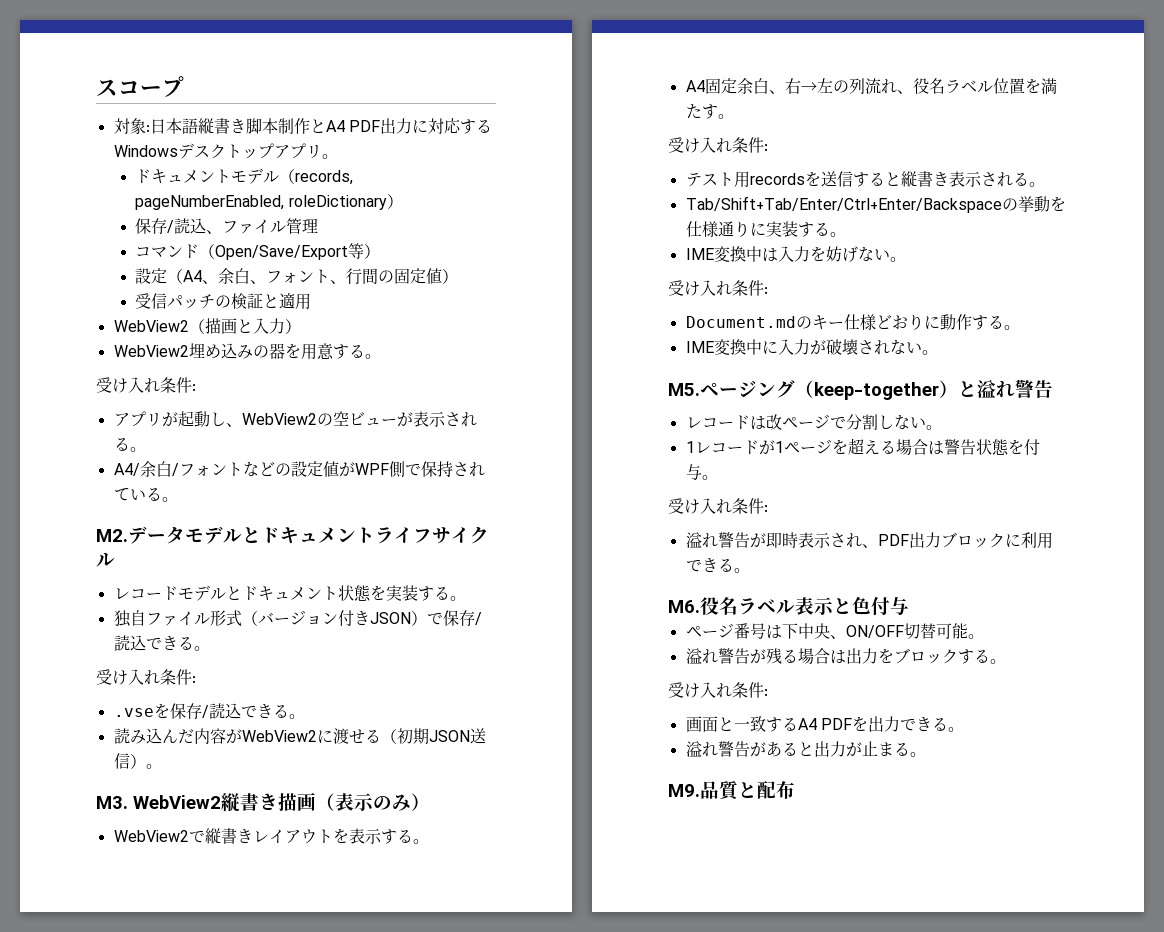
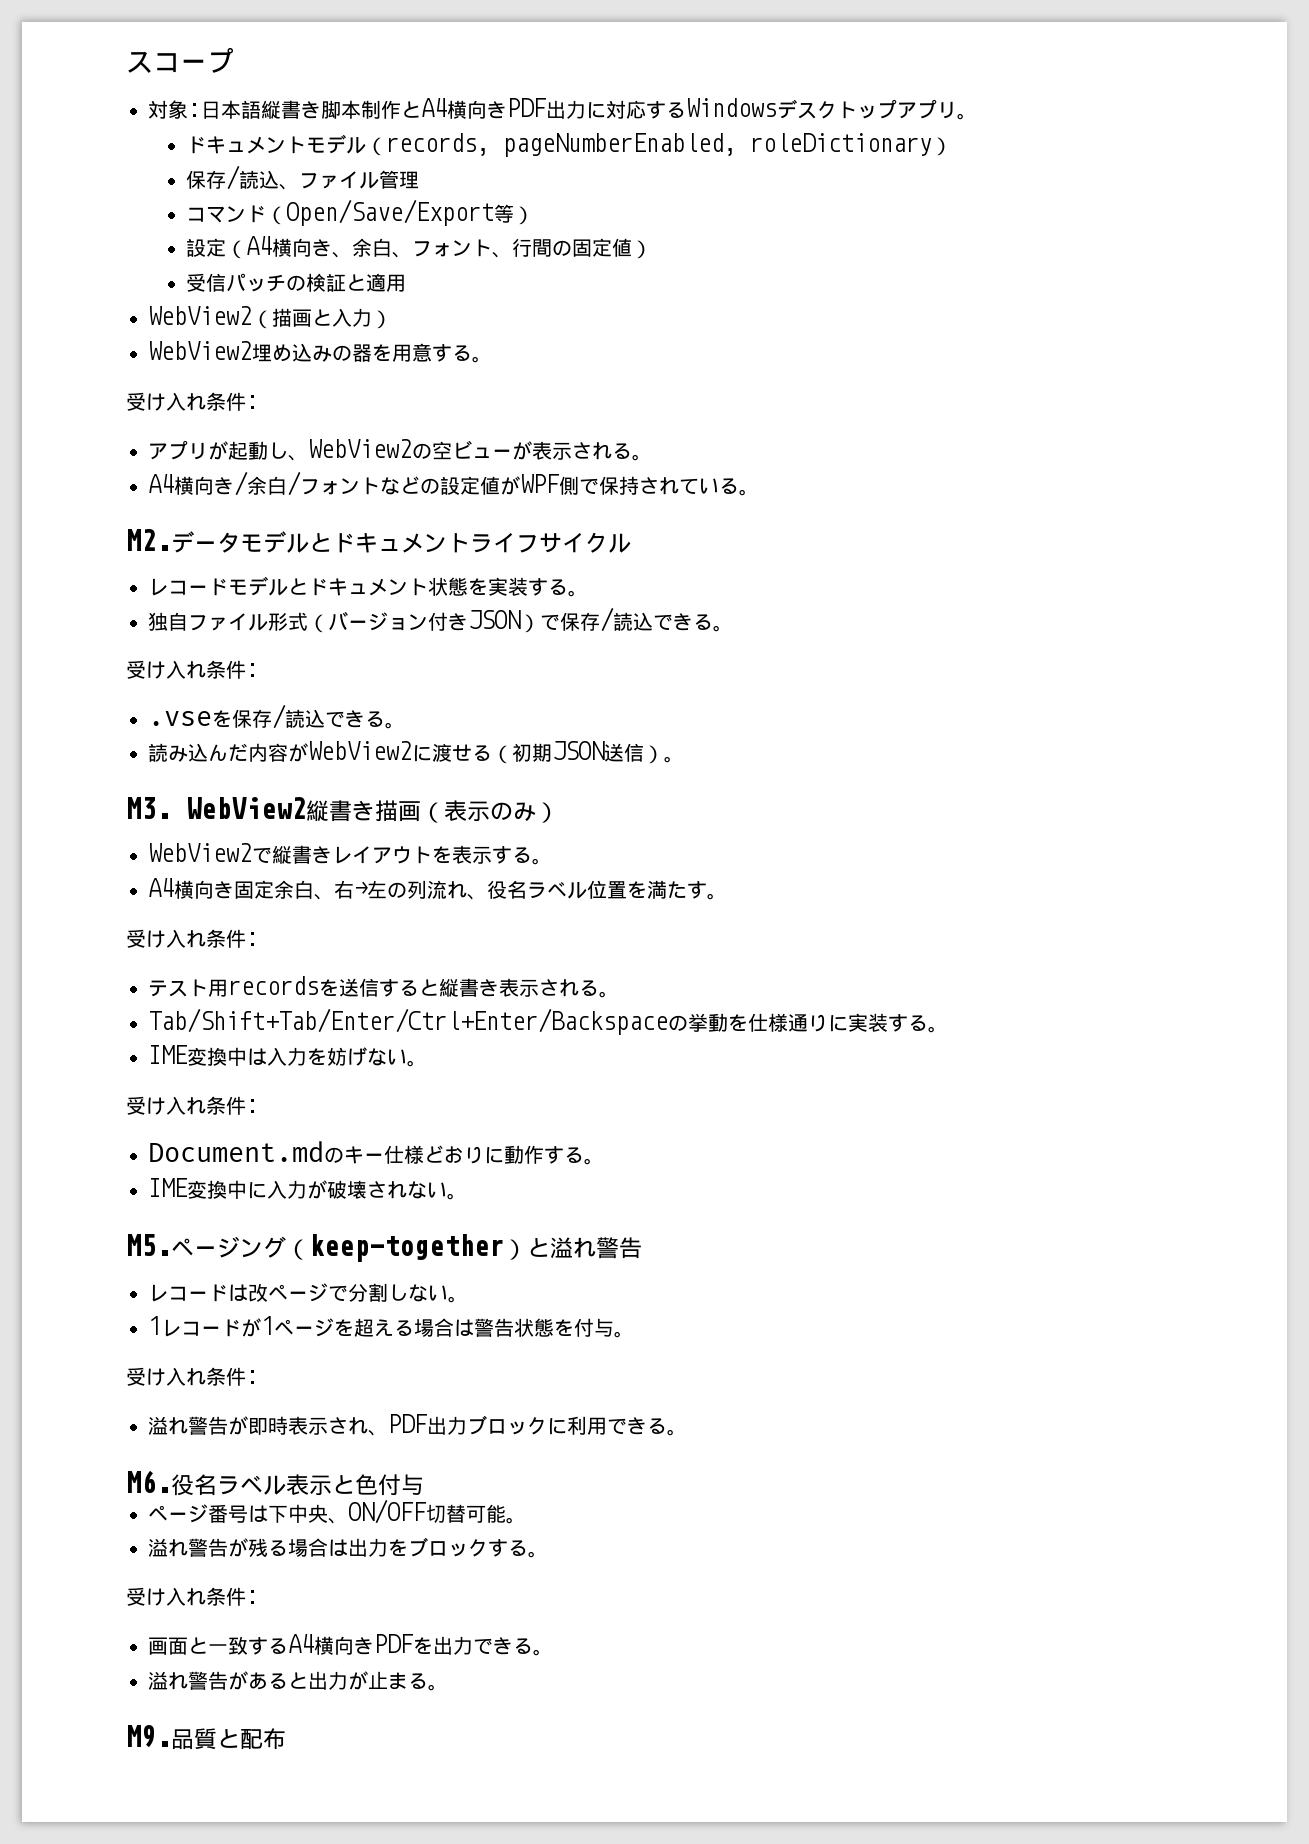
(345, 126) none -> [447,100,507,119] 横向き
(203, 276) none -> [272,238,333,257] 横向き
[113,463,140,476] A4/ -> [148,471,248,496] A4横向き/
(705, 86) none -> [174,880,234,899] 横向き
(817, 724) none -> [314,1636,374,1655] 横向き

